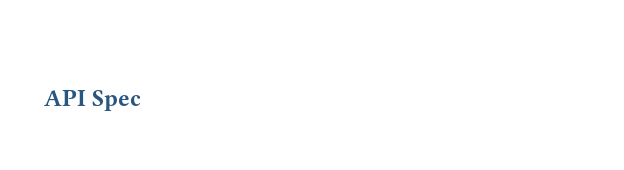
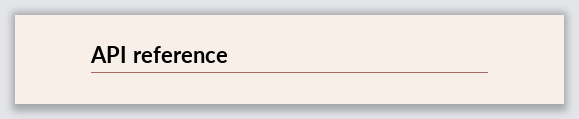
[92,90,142,111] Spec -> [132,46,228,63] reference

